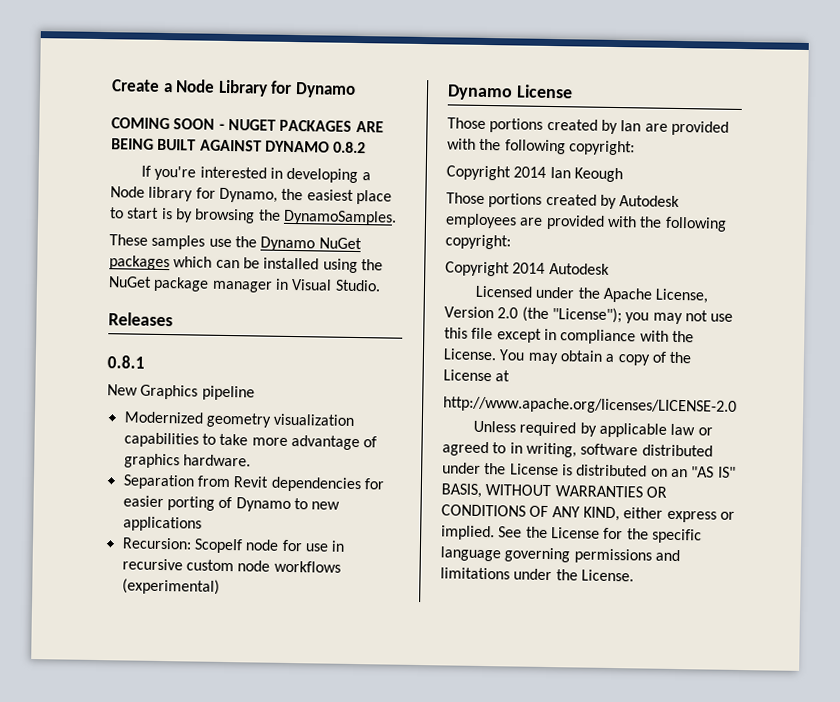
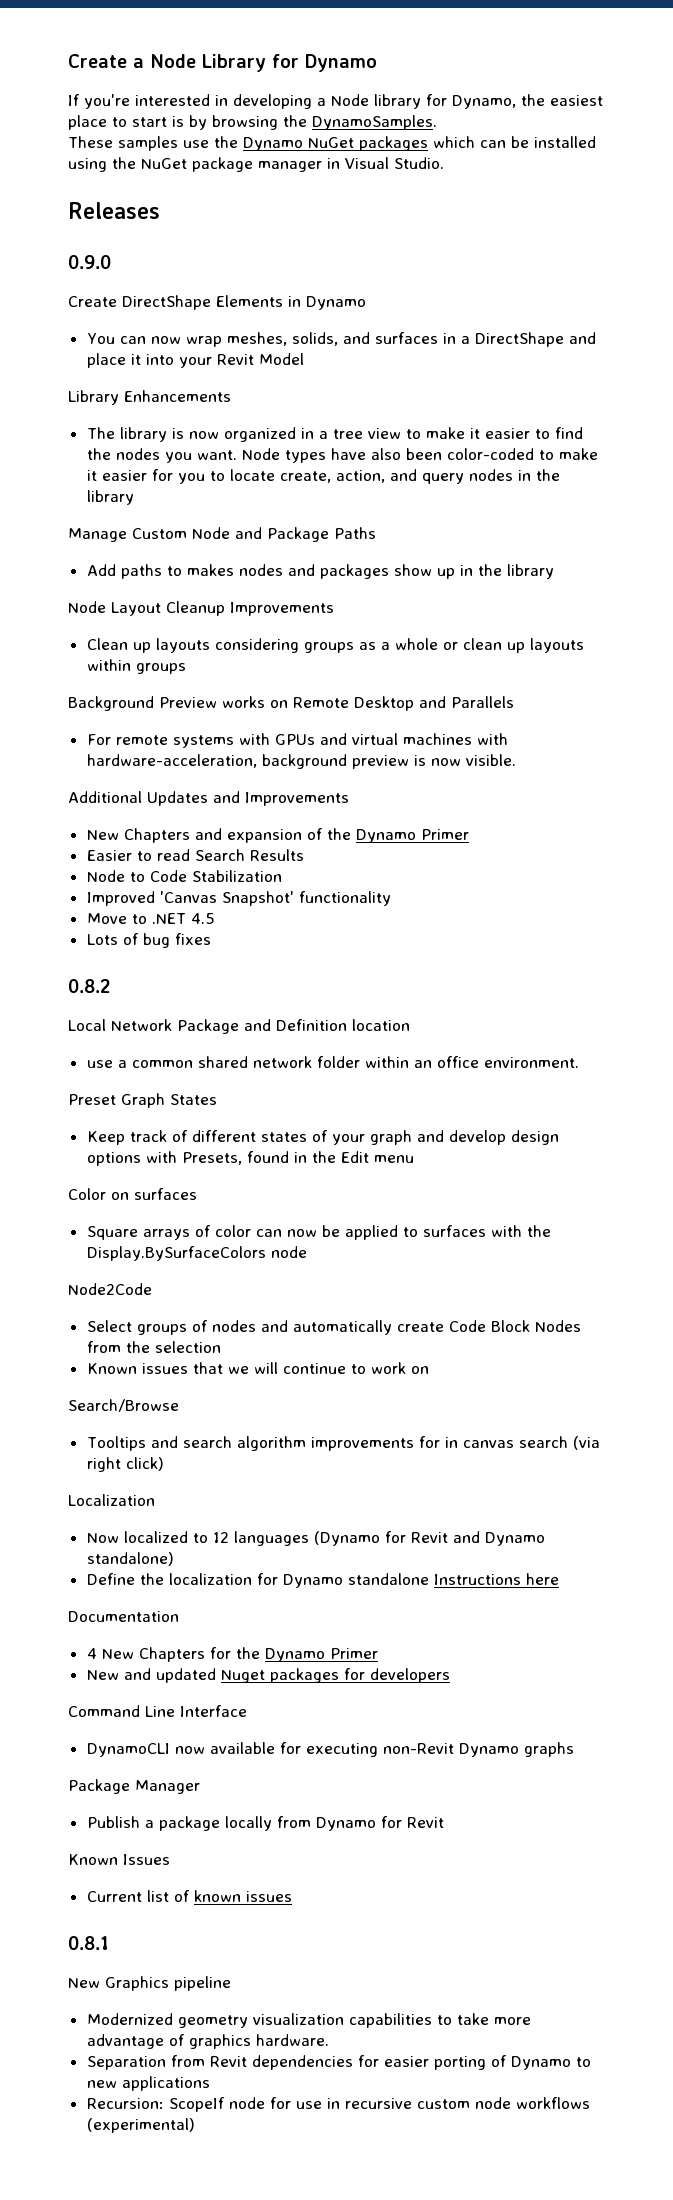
[111,117,384,133] [111,138,367,154] // COMING SOON - NUGET PACKAGES ARE BEING BUILT AGAINST DYNAMO 0.8.2 -> (377, 63) none
(173, 319) none -> [68,255,111,269] [68,295,366,310] [86,332,596,347] [86,353,304,368] [68,390,231,405] [86,427,583,442] [86,448,598,463] [86,469,560,484] [86,490,134,505] [68,527,376,542] [86,564,554,579] [68,601,334,616] [86,638,584,653] [86,659,186,674] [68,696,514,711] [86,733,508,748] [86,754,516,769] [68,791,349,806] [86,828,469,843] [86,849,304,861] [86,870,282,882] [86,891,391,906] [86,913,215,924] [86,933,211,948] [68,979,110,993] [68,1019,410,1034] [86,1056,579,1068] [68,1093,217,1108] [86,1130,559,1145] [86,1151,414,1166] [68,1188,197,1200] [86,1225,551,1240] [86,1246,307,1261] [68,1283,152,1295] [86,1320,581,1335] [86,1341,221,1353] [86,1362,429,1374] [68,1399,179,1412] [86,1436,600,1451] [86,1457,164,1472] [68,1494,155,1506] [86,1531,545,1546] [86,1552,174,1566] [86,1573,559,1588] [68,1611,179,1622] [86,1647,378,1662] [86,1668,450,1683] [68,1705,247,1717] [86,1742,574,1757] [68,1779,200,1794] [86,1816,444,1831] [68,1854,170,1865] [86,1890,292,1902] // 0.9.0 // Create DirectShape Elements in Dynamo // You can now wrap meshes, solids, and surfaces in a DirectShape and place it into your Revit Model // Library Enhancements // The library is now organized in a tree view to make it easier to find the nodes you want. Node types have also been color-coded to make it easier for you to locate create, action, and query nodes in the library // Manage Custom Node and Package Paths // Add paths to makes nodes and packages show up in the library // Node Layout Cleanup Improvements // Clean up layouts considering groups as a whole or clean up layouts within groups // Background Preview works on Remote Desktop and Parallels // For remote systems with GPUs and virtual machines with hardware-acceleration, background preview is now visible. // Additional Updates and Improvements // New Chapters and expansion of the Dynamo Primer // Easier to read Search Results // Node to Code Stabilization // Improved 'Canvas Snapshot' functionality // Move to .NET 4.5 // Lots of bug fixes // 0.8.2 // Local Network Package and Definition location // use a common shared network folder within an office environment. // Preset Graph States // Keep track of different states of your graph and develop design options with Presets, found in the Edit menu // Color on surfaces // Square arrays of color can now be applied to surfaces with the Display.BySurfaceColors node // Node2Code // Select groups of nodes and automatically create Code Block Nodes from the selection // Known issues that we will continue to work on // Search/Browse // Tooltips and search algorithm improvements for in canvas search (via right click) // Localization // Now localized to 12 languages (Dynamo for Revit and Dynamo standalone) // Define the localization for Dynamo standalone Instructions here // Documentation // 4 New Chapters for the Dynamo Primer // New and updated Nuget packages for developers // Command Line Interface // DynamoCLI now available for executing non-Revit Dynamo graphs // Package Manager // Publish a package locally from Dynamo for Revit // Known Issues // Current list of known issues
[447,84,573,101] [447,117,729,136] [447,138,635,156] [446,165,623,183] [446,192,681,210] [445,213,727,232] [445,234,511,250] [445,261,610,277] [475,285,709,304] [444,306,734,325] [444,327,694,345] [443,348,693,366] [443,369,511,382] [443,396,737,415] [473,420,713,438] [442,441,713,458] [442,462,736,478] [441,483,667,498] [441,504,735,523] [441,525,702,544] [440,546,680,564] [440,567,634,582] // Dynamo License // Those portions created by Ian are provided with the following copyright: // Copyright 2014 Ian Keough // Those portions created by Autodesk employees are provided with the following copyright: // Copyright 2014 Autodesk // Licensed under the Apache License, Version 2.0 (the "License"); you may not use this file except in compliance with the License. You may obtain a copy of the License at // http://www.apache.org/licenses/LICENSE-2.0 // Unless required by applicable law or agreed to in writing, software distributed under the License is distributed on an "AS IS" BASIS, WITHOUT WARRANTIES OR CONDITIONS OF ANY KIND, either express or implied. See the License for the specific language governing permissions and limitations under the License. -> (195, 2125) none

